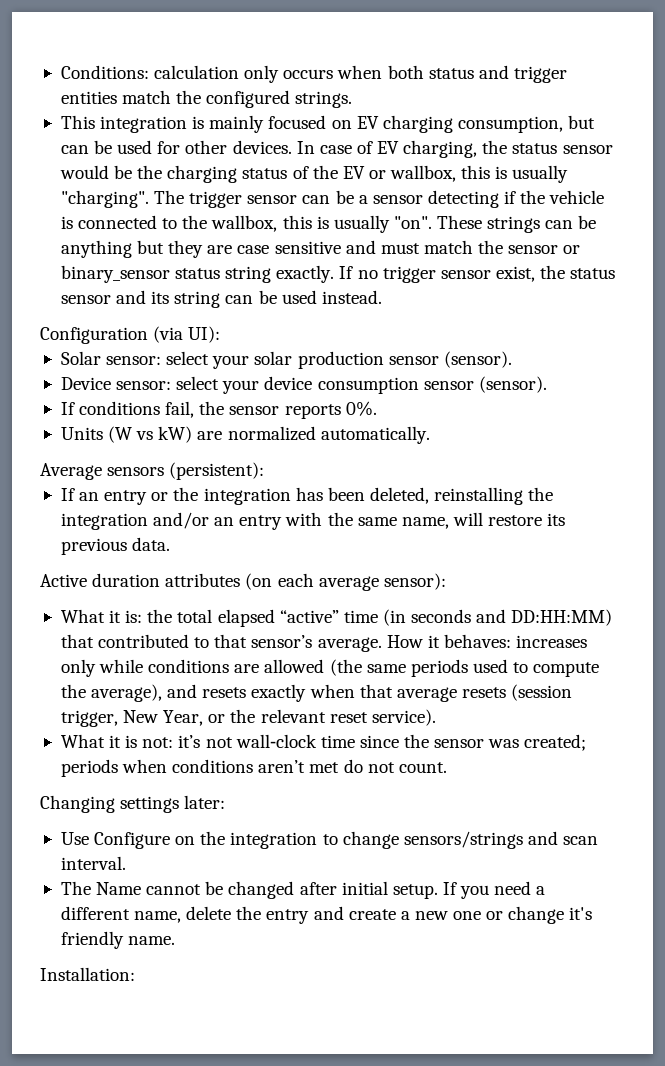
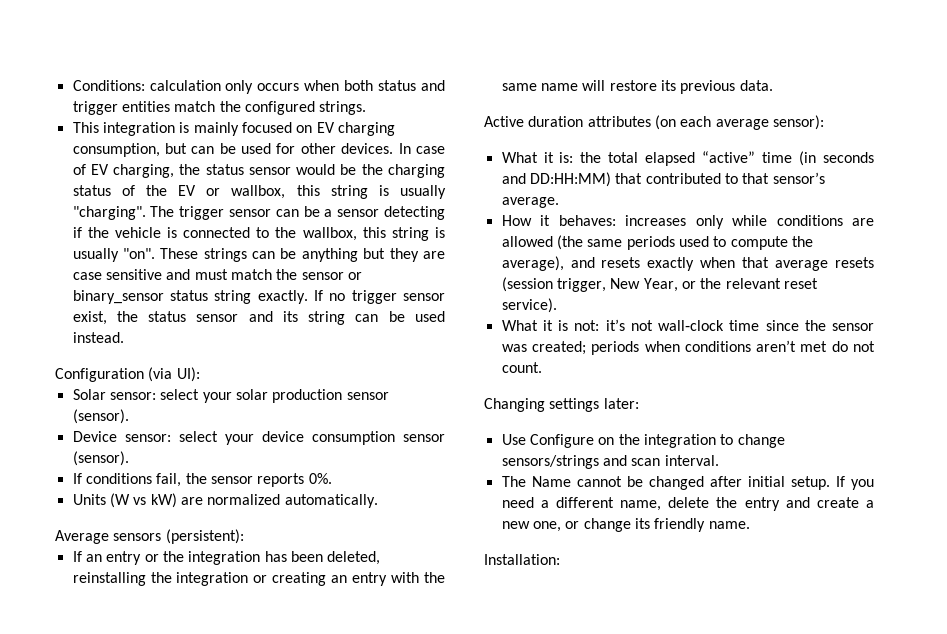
(491, 172) none -> [330,185,368,199] string
(312, 222) none -> [391,227,429,241] string
[153,512,210,529] and/or -> [253,572,327,586] or creating
[401,517,449,529] name, -> [540,83,578,91] name
(382, 644) none -> (559, 202) //
[453,911,482,920] one -> [532,521,561,532] one,
[569,907,593,920] it's -> [634,518,650,529] its

